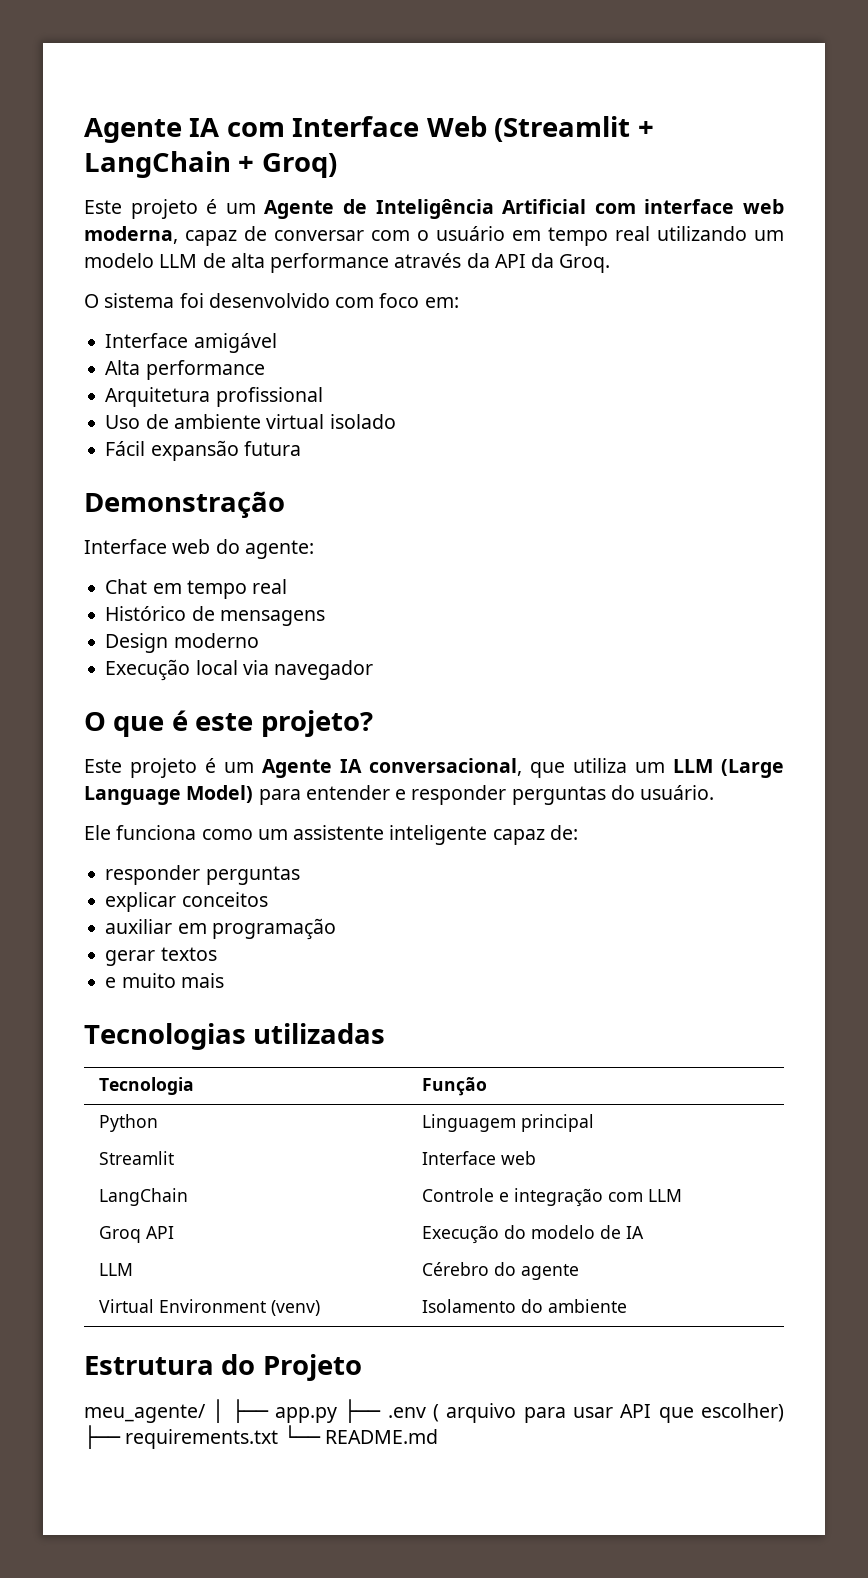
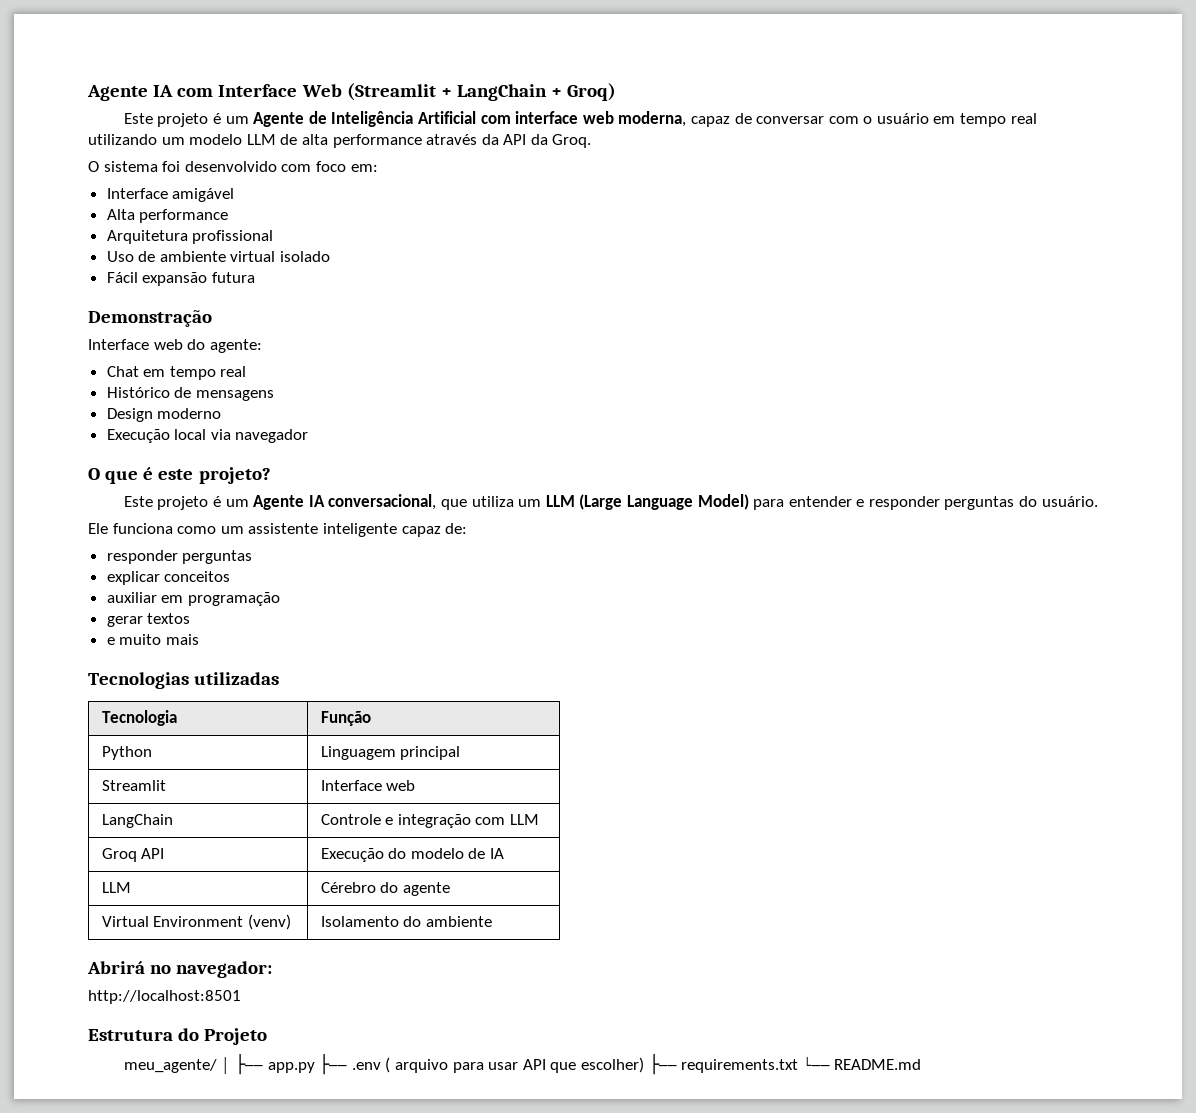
(627, 1306) none -> [87,961,273,978] [88,990,241,1004] // Abrirá no navegador: // http://localhost:8501

